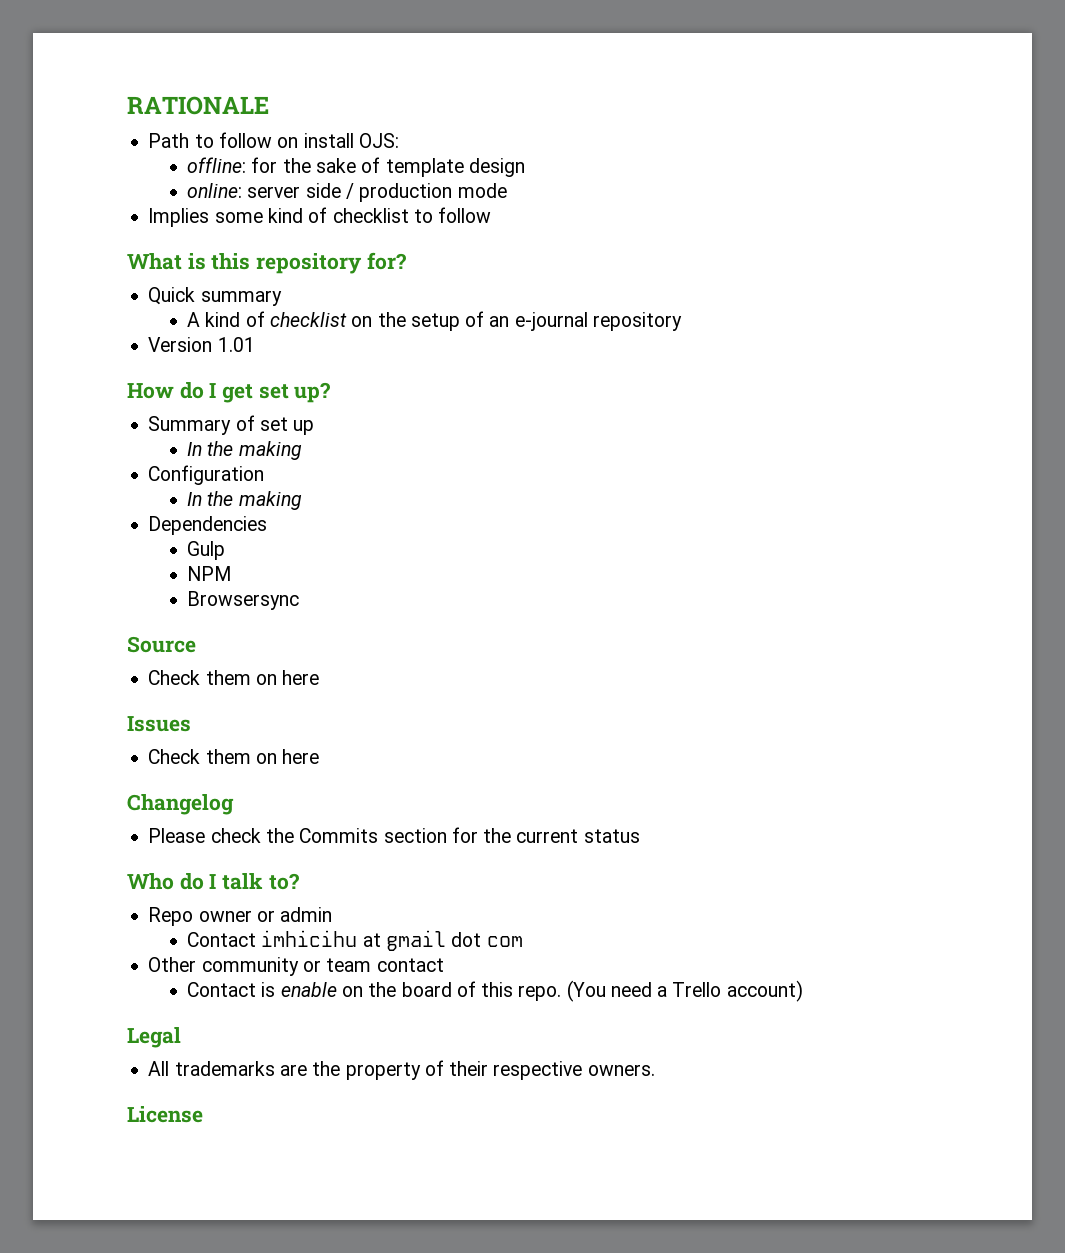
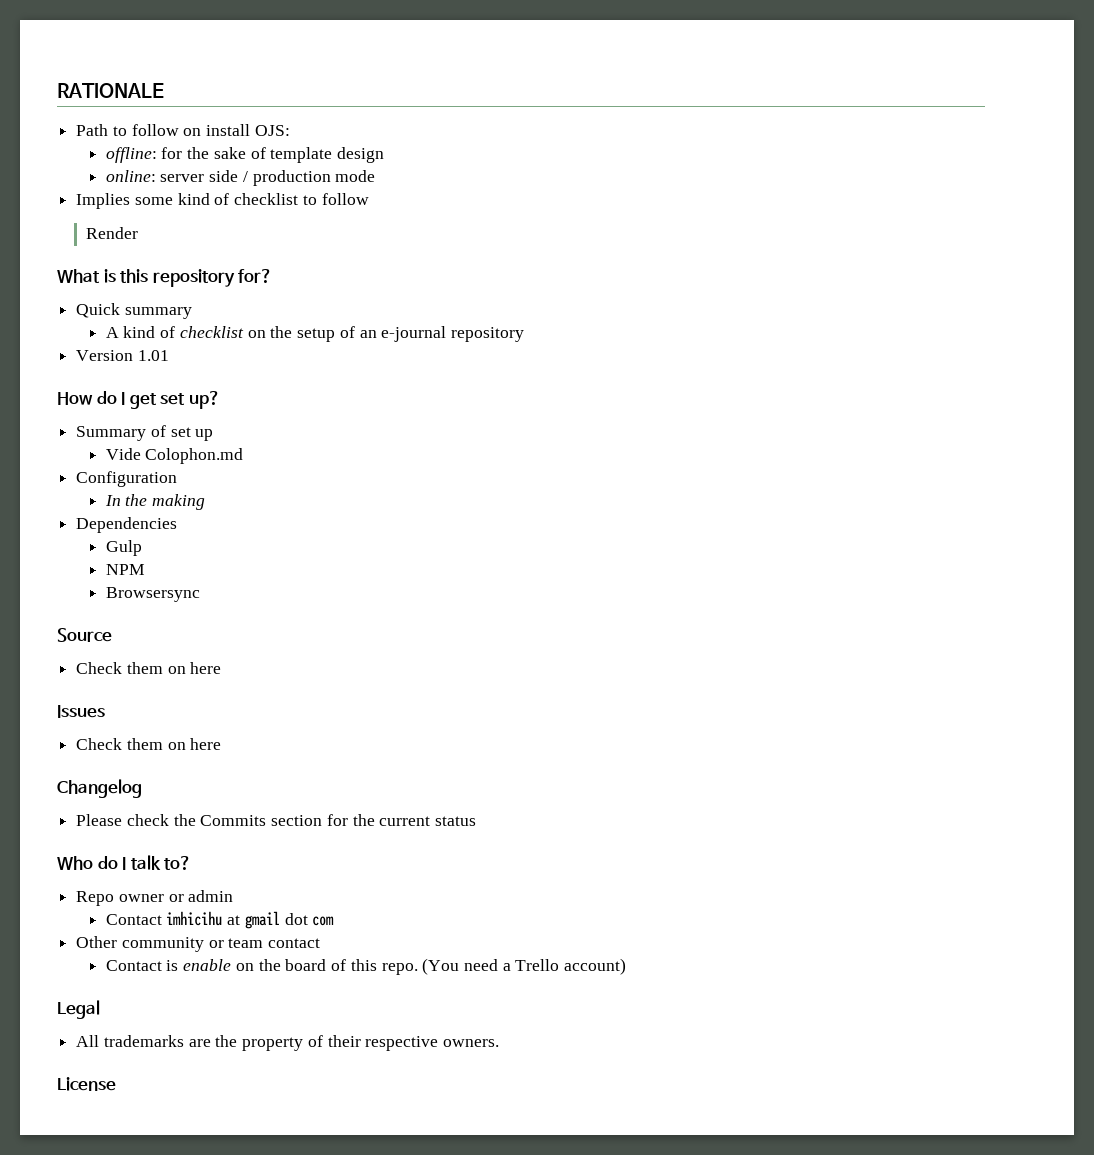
(492, 215) none -> [86,227,139,239] // Render
[187,441,302,460] In the making -> [105,448,244,464] Vide Colophon.md

